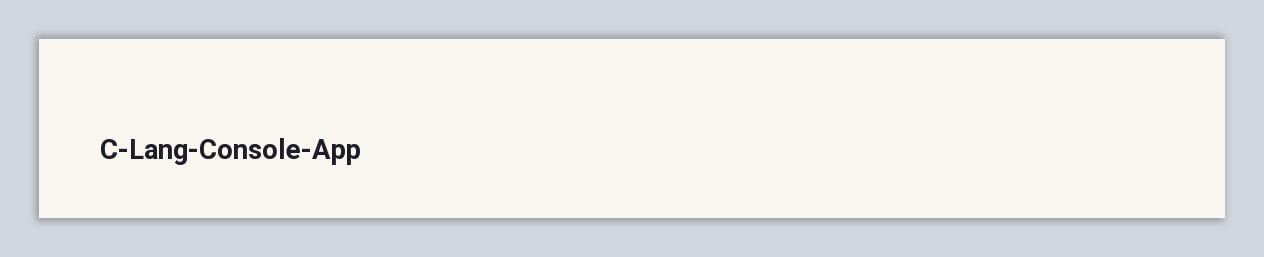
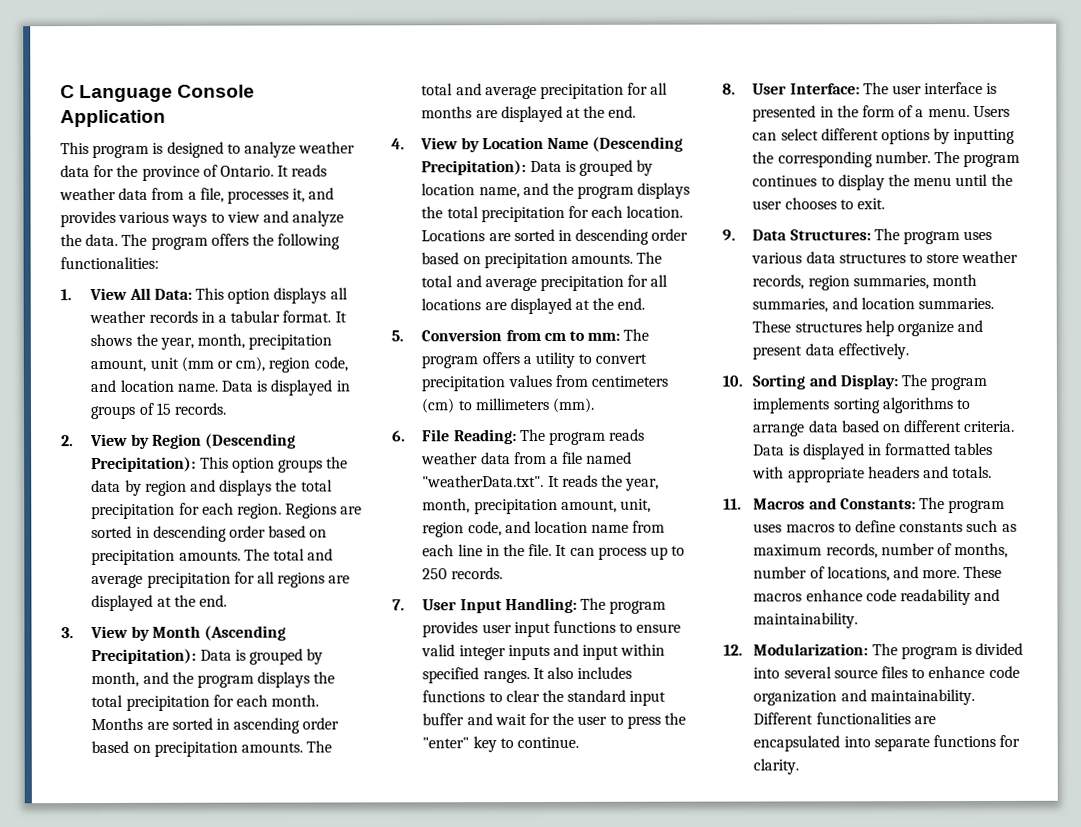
[100,138,361,165] C-Lang-Console-App -> [60,84,256,103] [60,109,166,128] [60,141,356,159] [60,164,328,181] [59,187,335,204] [60,210,345,228] [60,233,341,250] [60,256,159,270] [60,287,348,304] [89,310,347,324] [90,333,333,350] [90,356,348,373] [90,379,350,396] [90,402,227,420] [61,433,296,449] [91,456,349,473] [91,479,333,496] [91,502,363,520] [91,525,328,542] [91,548,334,566] [91,571,351,589] [91,594,227,612] [61,625,286,641] [91,648,324,665] [91,671,336,688] [91,694,320,711] [91,717,340,734] [91,740,333,757] [421,82,669,100] [421,105,637,123] [391,136,684,153] [421,159,654,176] [421,182,691,199] [421,205,684,223] [421,228,689,245] [421,251,663,269] [421,274,669,292] [421,297,646,315] [391,328,650,342] [421,351,648,369] [421,374,668,392] [421,397,594,414] [392,428,646,445] [421,451,633,465] [422,474,660,491] [422,498,651,515] [422,520,666,538] [422,543,686,560] [422,567,503,580] [392,597,667,614] [422,620,682,638] [421,643,666,661] [422,666,633,684] [422,689,667,706] [422,712,686,729] [422,736,579,753] [722,81,998,95] [752,105,1010,122] [752,128,1016,145] [752,151,1021,168] [752,173,1013,191] [752,197,885,210] [722,228,993,245] [751,250,1019,264] [752,274,977,291] [752,297,994,313] [752,319,984,337] [752,343,909,360] [722,374,988,391] [752,397,970,414] [753,420,1016,437] [753,442,994,460] [752,465,993,483] [723,497,1006,514] [753,519,1017,533] [753,542,1009,559] [753,565,1003,582] [753,588,1001,606] [753,612,859,629] [723,642,1024,660] [753,665,1020,679] [753,689,975,706] [753,712,936,725] [753,734,1021,752] [753,758,800,775] C Language Console Application // This program is designed to analyze weather data for the province of Ontario. It reads weather data from a file, processes it, and provides various ways to view and analyze the data. The program offers the following functionalities: // 1. View All Data: This option displays all weather records in a tabular format. It shows the year, month, precipitation amount, unit (mm or cm), region code, and location name. Data is displayed in groups of 15 records. // 2. View by Region (Descending Precipitation): This option groups the data by region and displays the total precipitation for each region. Regions are sorted in descending order based on precipitation amounts. The total and average precipitation for all regions are displayed at the end. // 3. View by Month (Ascending Precipitation): Data is grouped by month, and the program displays the total precipitation for each month. Months are sorted in ascending order based on precipitation amounts. The total and average precipitation for all months are displayed at the end. // 4. View by Location Name (Descending Precipitation): Data is grouped by location name, and the program displays the total precipitation for each location. Locations are sorted in descending order based on precipitation amounts. The total and average precipitation for all locations are displayed at the end. // 5. Conversion from cm to mm: The program offers a utility to convert precipitation values from centimeters (cm) to millimeters (mm). // 6. File Reading: The program reads weather data from a file named "weatherData.txt". It reads the year, month, precipitation amount, unit, region code, and location name from each line in the file. It can process up to 250 records. // 7. User Input Handling: The program provides user input functions to ensure valid integer inputs and input within specified ranges. It also includes functions to clear the standard input buffer and wait for the user to press the "enter" key to continue. // 8. User Interface: The user interface is presented in the form of a menu. Users can select different options by inputting the corresponding number. The program continues to display the menu until the user chooses to exit. // 9. Data Structures: The program uses various data structures to store weather records, region summaries, month summaries, and location summaries. These structures help organize and present data effectively. // 10. Sorting and Display: The program implements sorting algorithms to arrange data based on different criteria. Data is displayed in formatted tables with appropriate headers and totals. // 11. Macros and Constants: The program uses macros to define constants such as maximum records, number of months, number of locations, and more. These macros enhance code readability and maintainability. // 12. Modularization: The program is divided into several source files to enhance code organization and maintainability. Different functionalities are encapsulated into separate functions for clarity.

